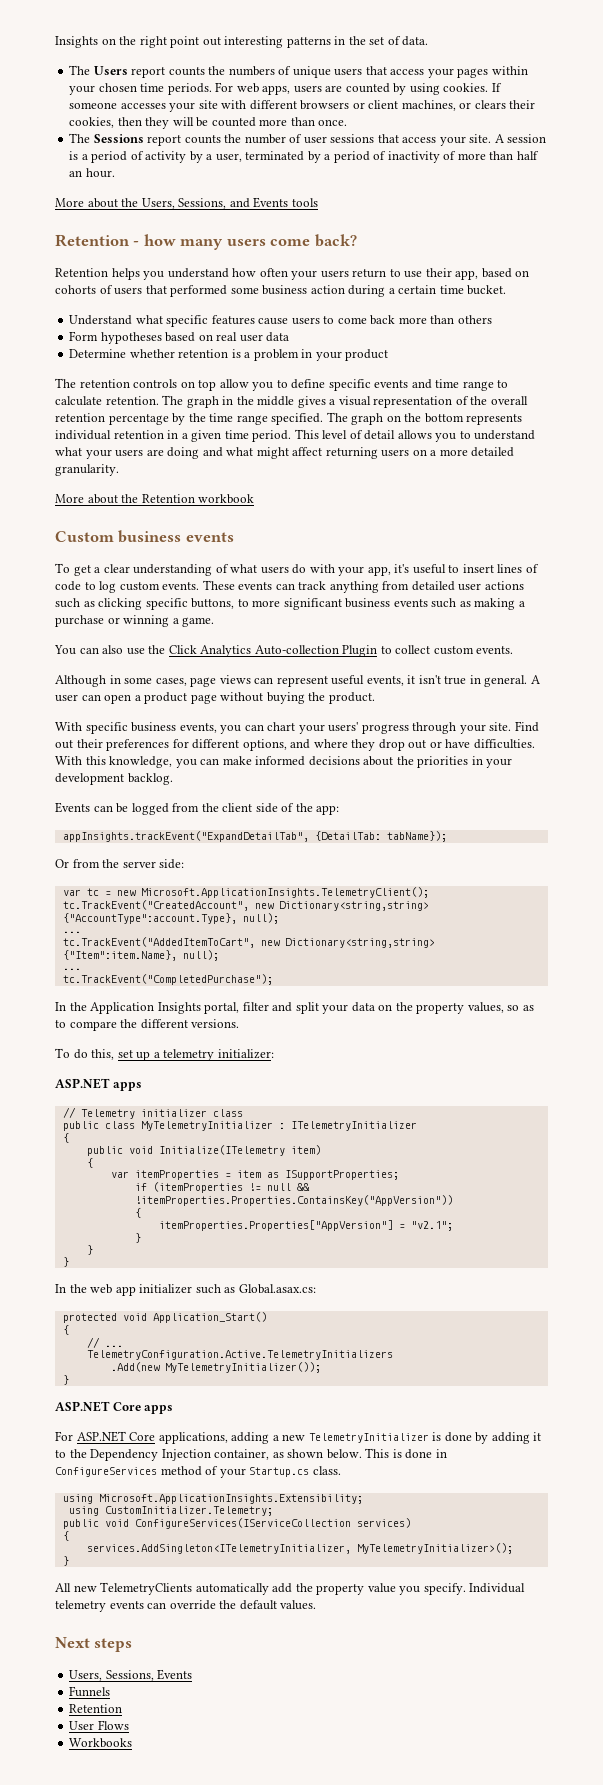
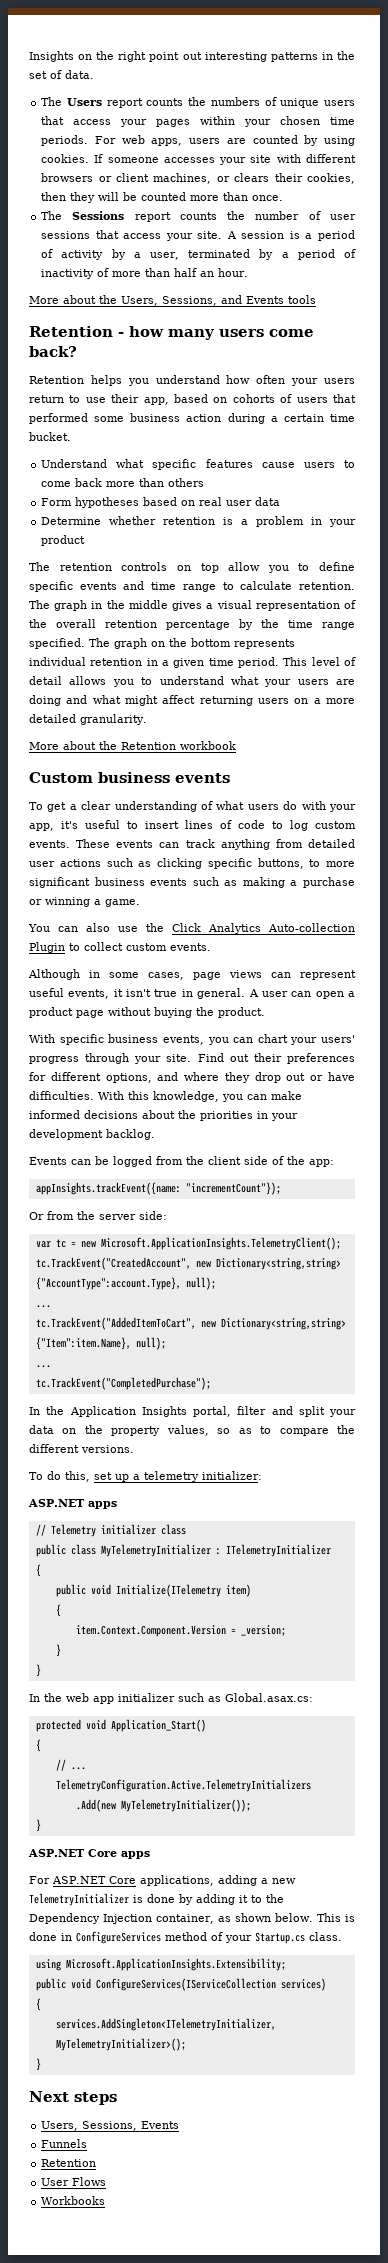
[62,831,447,842] appInsights.trackEvent("ExpandDetailTab", {DetailTab: tabName}); -> [35,1182,281,1195] appInsights.trackEvent({name: "incrementCount"});
[110,1170,399,1180] [134,1182,310,1193] [134,1195,453,1206] [134,1208,141,1218] [158,1220,453,1231] [134,1233,141,1243] var itemProperties = item as ISupportProperties; // if (itemProperties != null && !itemProperties.Properties.ContainsKey("AppVersion")) // { // itemProperties.Properties["AppVersion"] = "v2.1"; // } -> [75,1625,286,1637] item.Context.Component.Version = _version;
[68,1506,273,1516] // using CustomInitializer.Telemetry; -> (286, 1964) none
[55,1582,526,1595] [55,1600,317,1612] // All new TelemetryClients automatically add the property value you specify. Individual telemetry events can override the default values. -> (41, 2064) none

